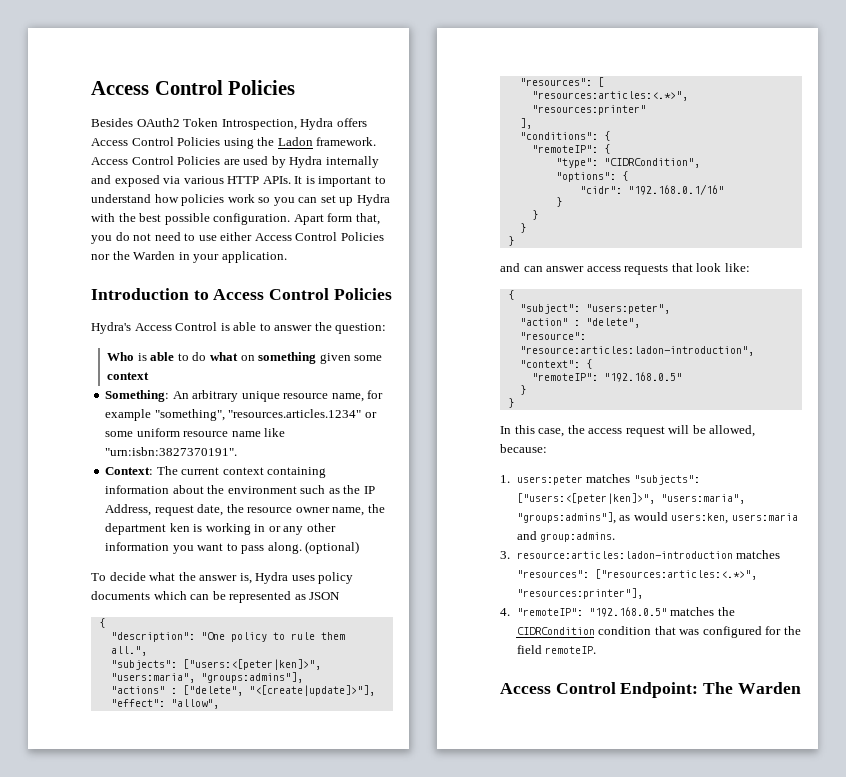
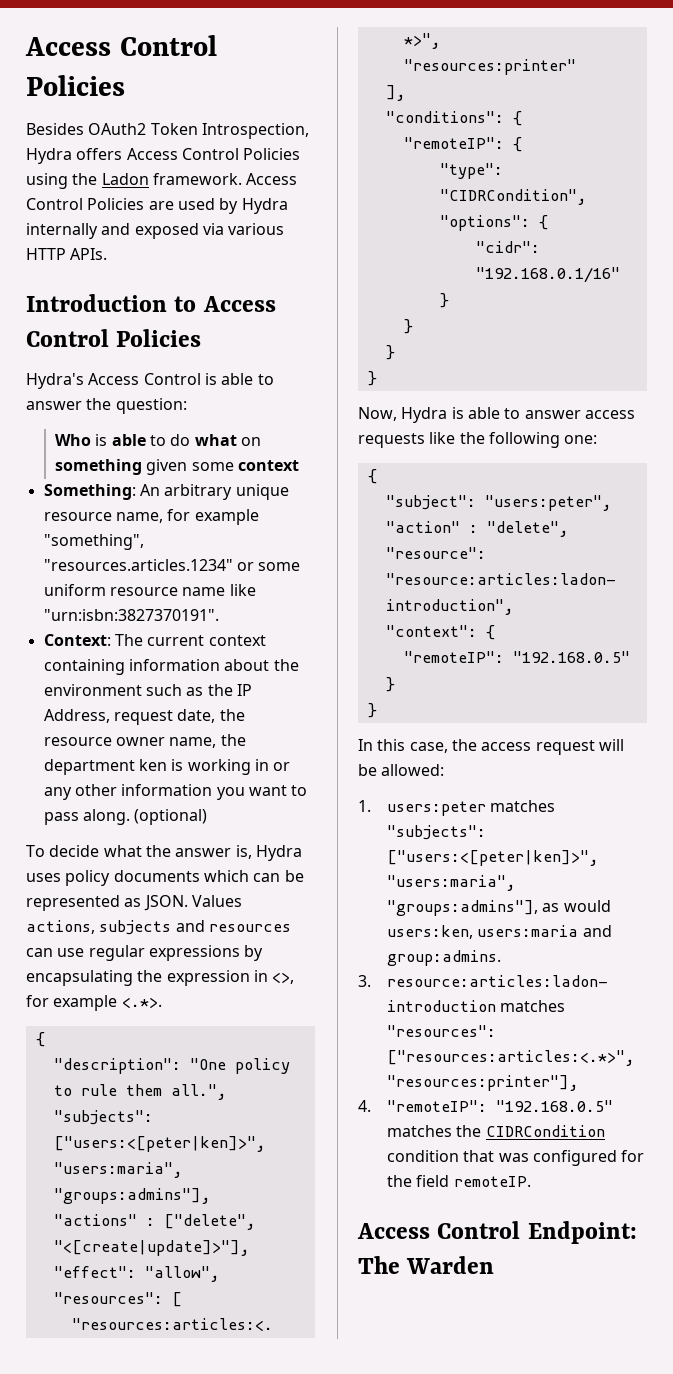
[294,176,386,187] [91,194,390,206] [91,213,380,225] [91,232,384,244] [91,251,287,263] It is important to understand how policies work so you can set up Hydra with the best possible configuration. Apart form that, you do not need to use either Access Control Policies nor the Warden in your application. -> (108, 254) none
[309,592,341,600] JSON -> [143,895,242,911] [26,920,291,935] [26,945,264,961] [26,970,295,986] [26,995,162,1011] JSON. Values actions, subjects and resources can use regular expressions by encapsulating the expression in <>, for example <.*>.
[500,263,750,275] and can answer access requests that look like: -> [358,407,635,423] [358,432,598,448] Now, Hydra is able to answer access requests like the following one:
[709,425,756,437] [500,444,547,453] allowed, because: -> [381,764,445,776] allowed:

